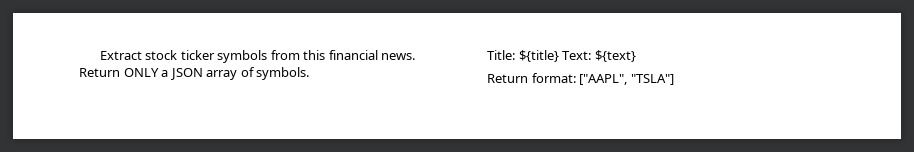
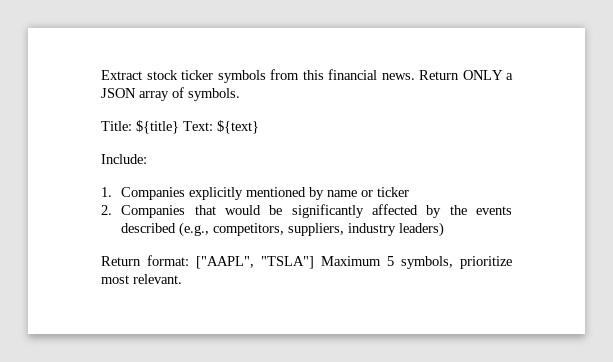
[487,73,674,85] Return format: ["AAPL", "TSLA"] -> [101,154,147,164] [101,187,410,200] [101,204,512,218] [121,222,445,237] [101,255,512,269] [101,274,182,284] Include: // 1. Companies explicitly mentioned by name or ticker // 2. Companies that would be significantly affected by the events described (e.g., competitors, suppliers, industry leaders) // Return format: ["AAPL", "TSLA"] Maximum 5 symbols, prioritize most relevant.

